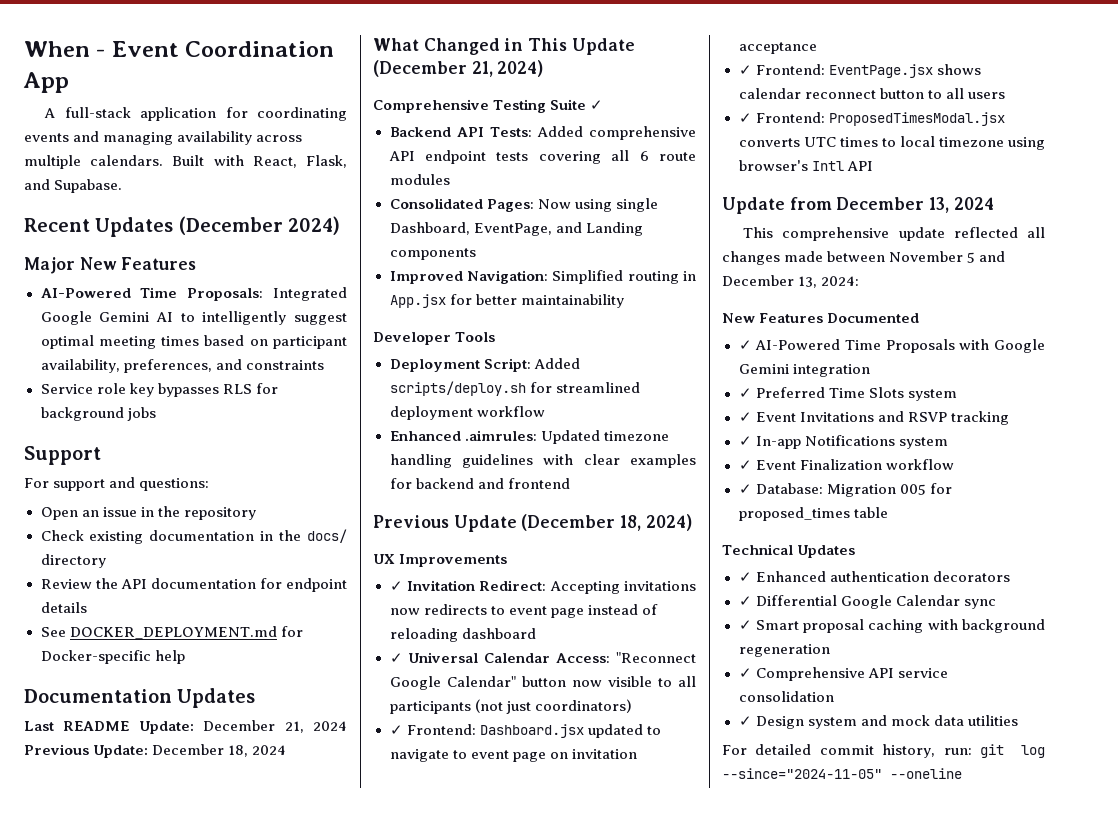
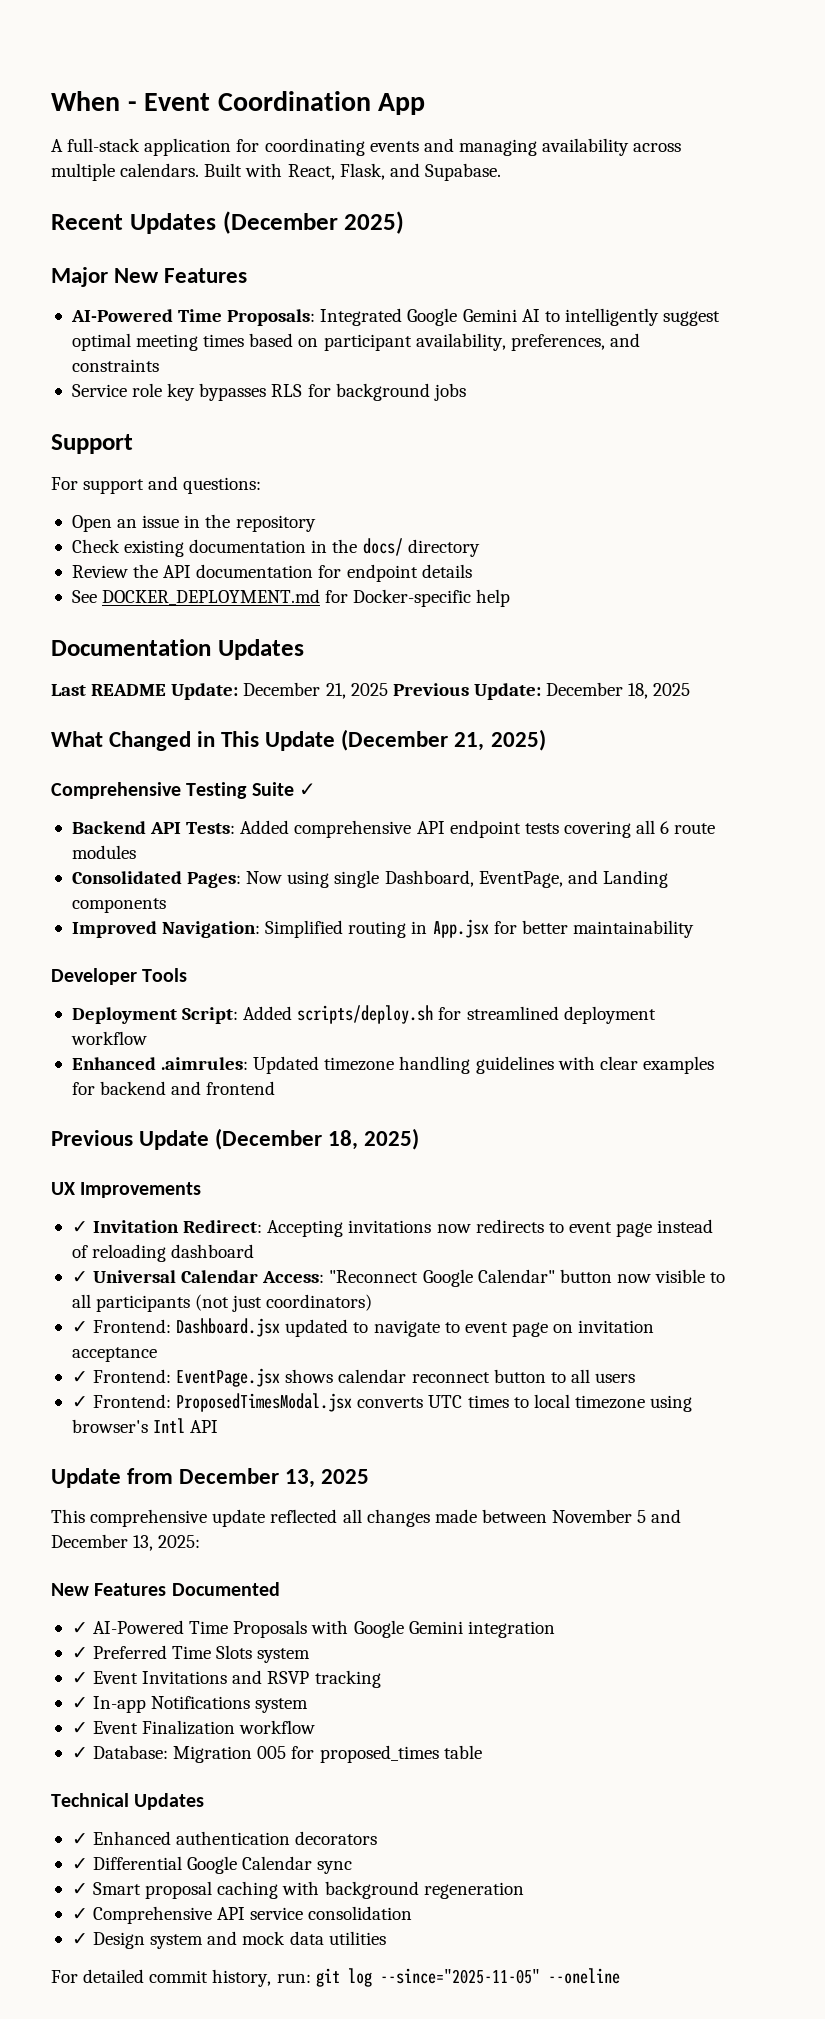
[288,216,341,235] 2024) -> [344,211,405,234] 2025)
[313,721,347,731] 2024 -> [350,683,388,696] 2025
[252,745,287,755] 2024 -> [653,683,691,696] 2025
[497,60,544,77] 2024) -> [490,729,546,751] 2025)
[645,514,692,531] 2024) -> [364,1128,420,1150] 2025)
[953,197,994,210] 2024 -> [321,1469,370,1484] 2025
[821,276,860,286] 2024: -> [158,1535,201,1548] 2025:
[722,768,882,779] --since="2024-11-05" -> [379,1968,540,1984] --since="2025-11-05"

